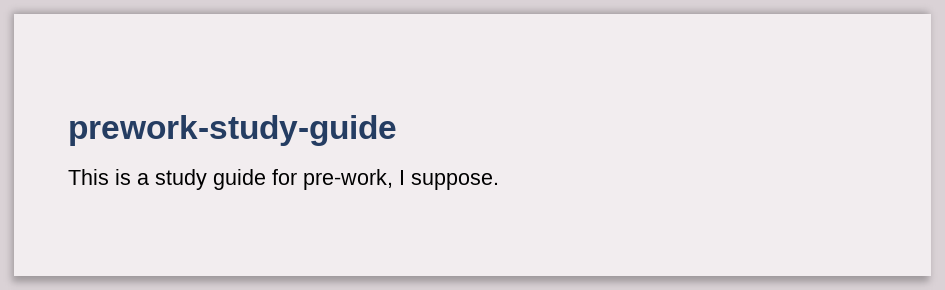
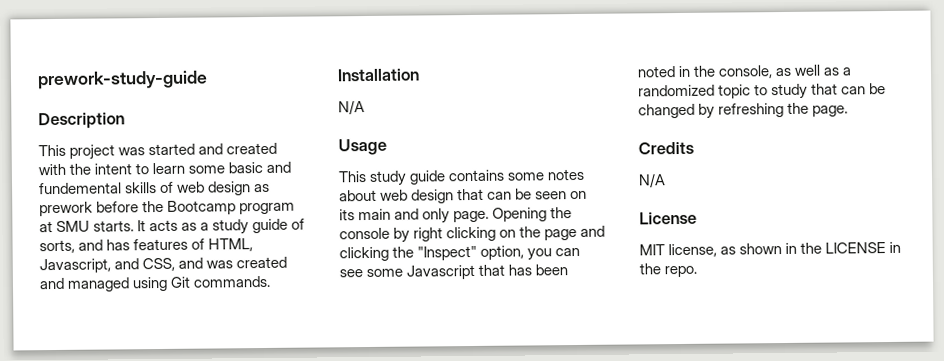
[68,169,499,190] // This is a study guide for pre-work, I suppose. -> [38,112,125,130] [38,142,278,160] [38,161,292,176] [39,181,271,196] [39,200,296,217] [39,218,306,235] [39,238,254,254] [39,256,288,274] [39,275,272,292] [337,68,420,82] [338,100,365,115] [338,138,387,156] [338,168,585,186] [339,188,588,204] [339,207,573,224] [339,225,606,243] [339,245,581,262] [339,264,569,280] [637,64,853,79] [638,83,887,100] [638,102,849,119] [638,141,694,155] [638,173,666,188] [639,211,697,225] [639,241,902,258] [639,263,698,278] // Description // This project was started and created with the intent to learn some basic and fundemental skills of web design as prework before the Bootcamp program at SMU starts. It acts as a study guide of sorts, and has features of HTML, Javascript, and CSS, and was created and managed using Git commands. // Installation // N/A // Usage // This study guide contains some notes about web design that can be seen on its main and only page. Opening the console by right clicking on the page and clicking the "Inspect" option, you can see some Javascript that has been noted in the console, as well as a randomized topic to study that can be changed by refreshing the page. // Credits // N/A // License // MIT license, as shown in the LICENSE in the repo.

